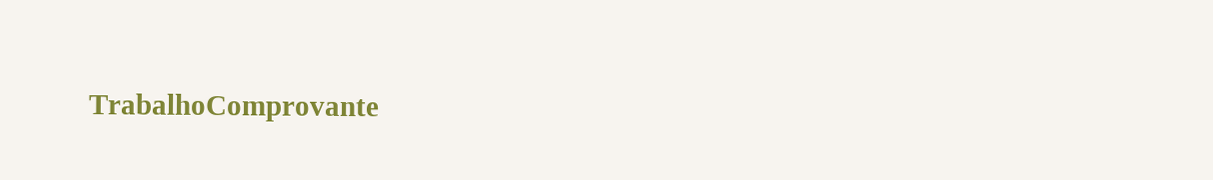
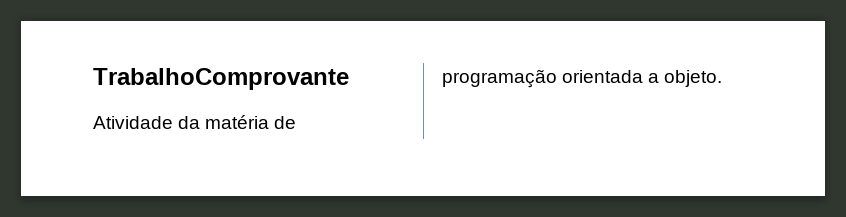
(379, 108) none -> [93,115,297,129] [442,69,723,88] // Atividade da matéria de programação orientada a objeto.

